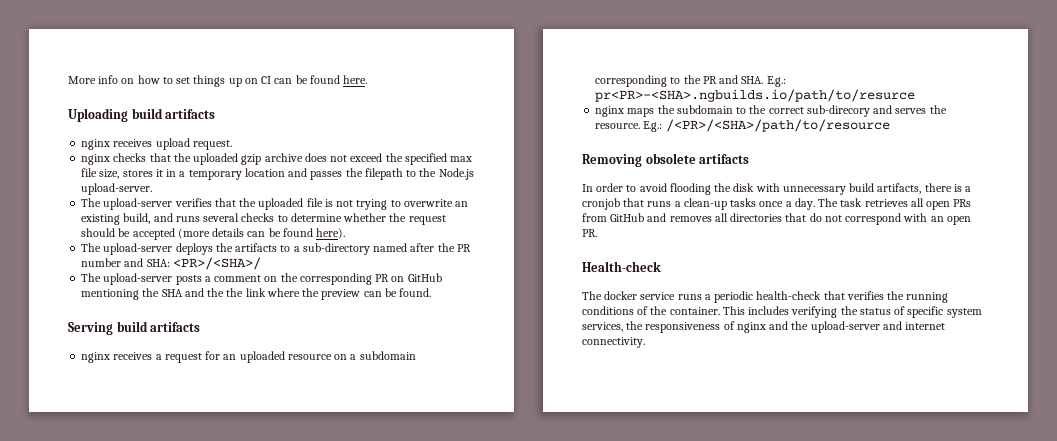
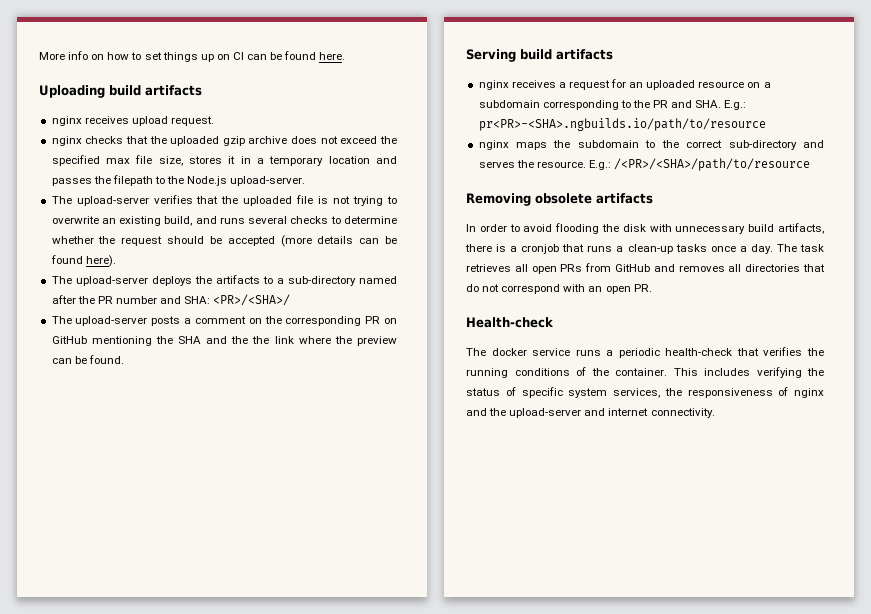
[595,89,916,102] pr<PR>-<SHA>.ngbuilds.io/path/to/resurce -> [478,118,766,131] pr<PR>-<SHA>.ngbuilds.io/path/to/resource
[806,105,870,117] sub-direcory -> [728,140,797,150] sub-directory

